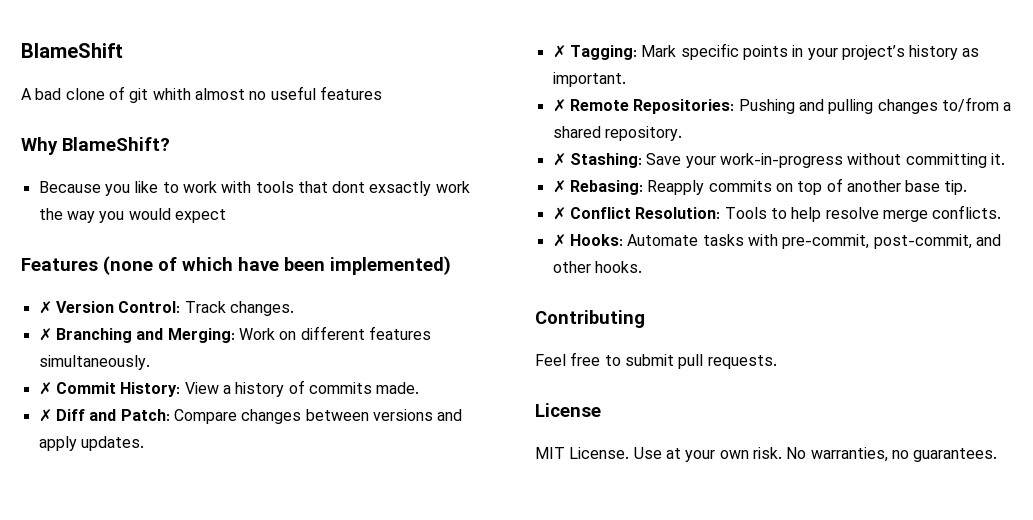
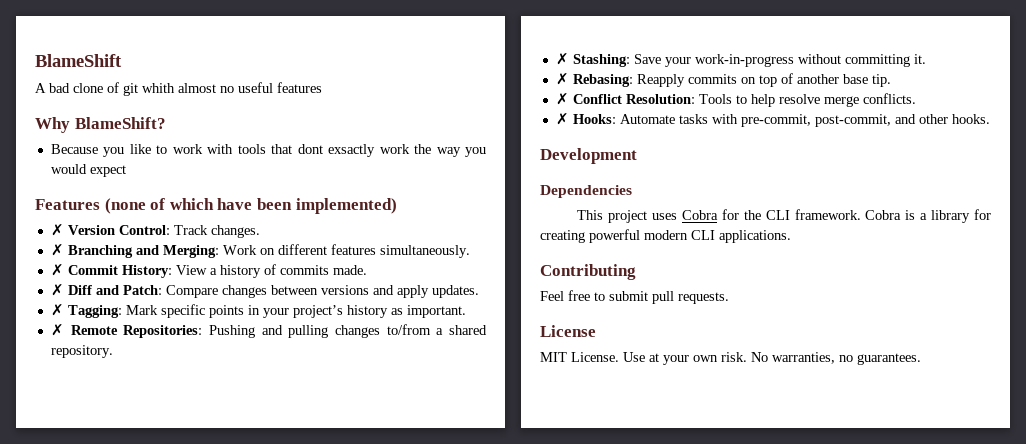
(642, 267) none -> [540,148,637,164] [540,185,632,198] [577,209,991,223] [540,229,791,243] // Development // Dependencies // This project uses Cobra for the CLI framework. Cobra is a library for creating powerful modern CLI applications.

